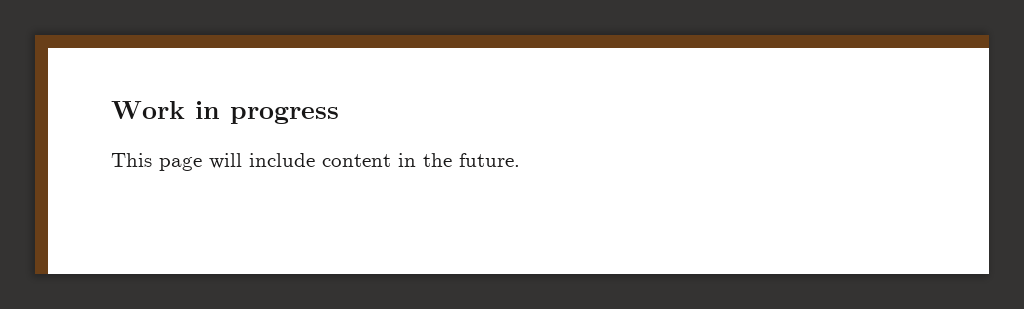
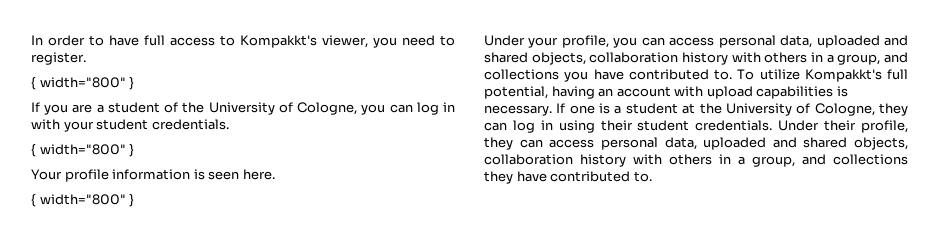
[111,101,339,124] [111,153,520,171] Work in progress // This page will include content in the future. -> [31,35,455,48] [31,52,86,65] [31,76,135,90] [31,102,455,115] [31,119,229,132] [31,143,135,157] [31,169,275,182] [31,193,135,207] [484,35,909,48] [484,52,908,65] [484,69,908,82] [484,86,848,99] [484,103,908,116] [484,120,908,133] [484,137,908,150] [484,154,908,167] [484,171,652,184] In order to have full access to Kompakkt's viewer, you need to register. // { width="800" } // If you are a student of the University of Cologne, you can log in with your student credentials. // { width="800" } // Your profile information is seen here. // { width="800" } // Under your profile, you can access personal data, uploaded and shared objects, collaboration history with others in a group, and collections you have contributed to. To utilize Kompakkt's full potential, having an account with upload capabilities is necessary. If one is a student at the University of Cologne, they can log in using their student credentials. Under their profile, they can access personal data, uploaded and shared objects, collaboration history with others in a group, and collections they have contributed to.

